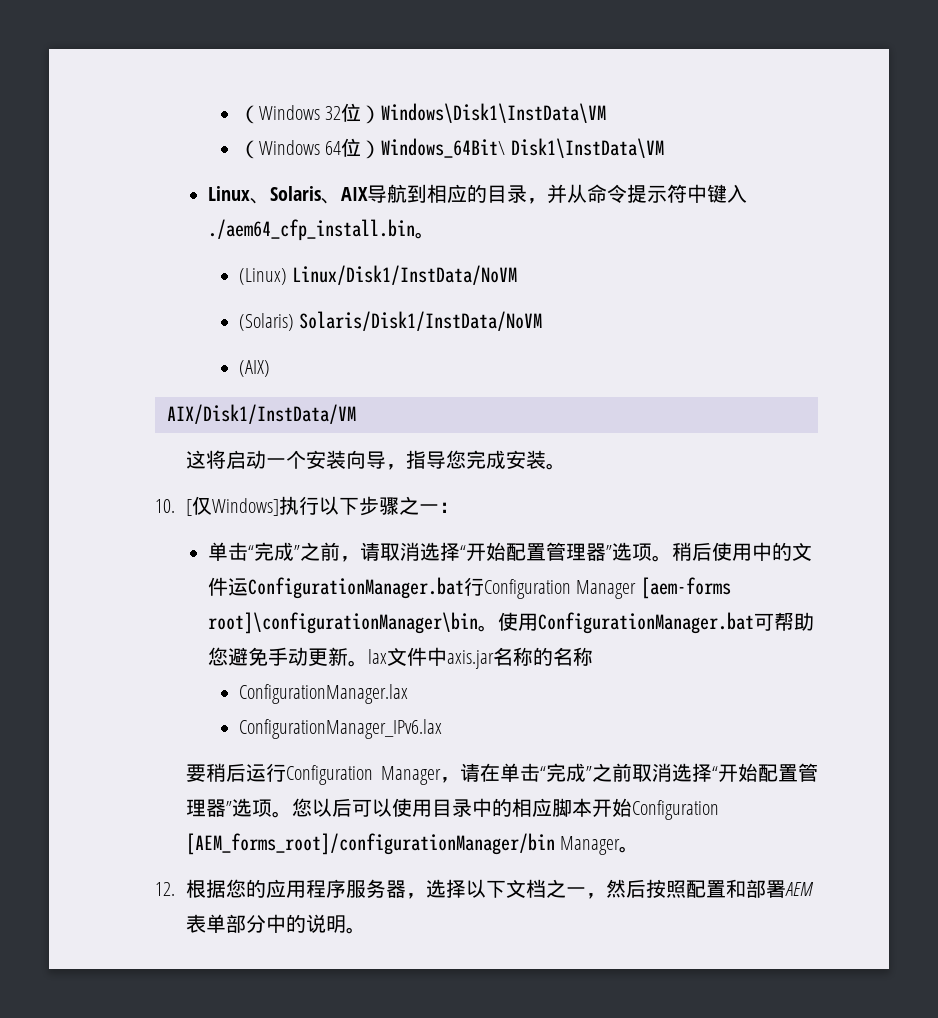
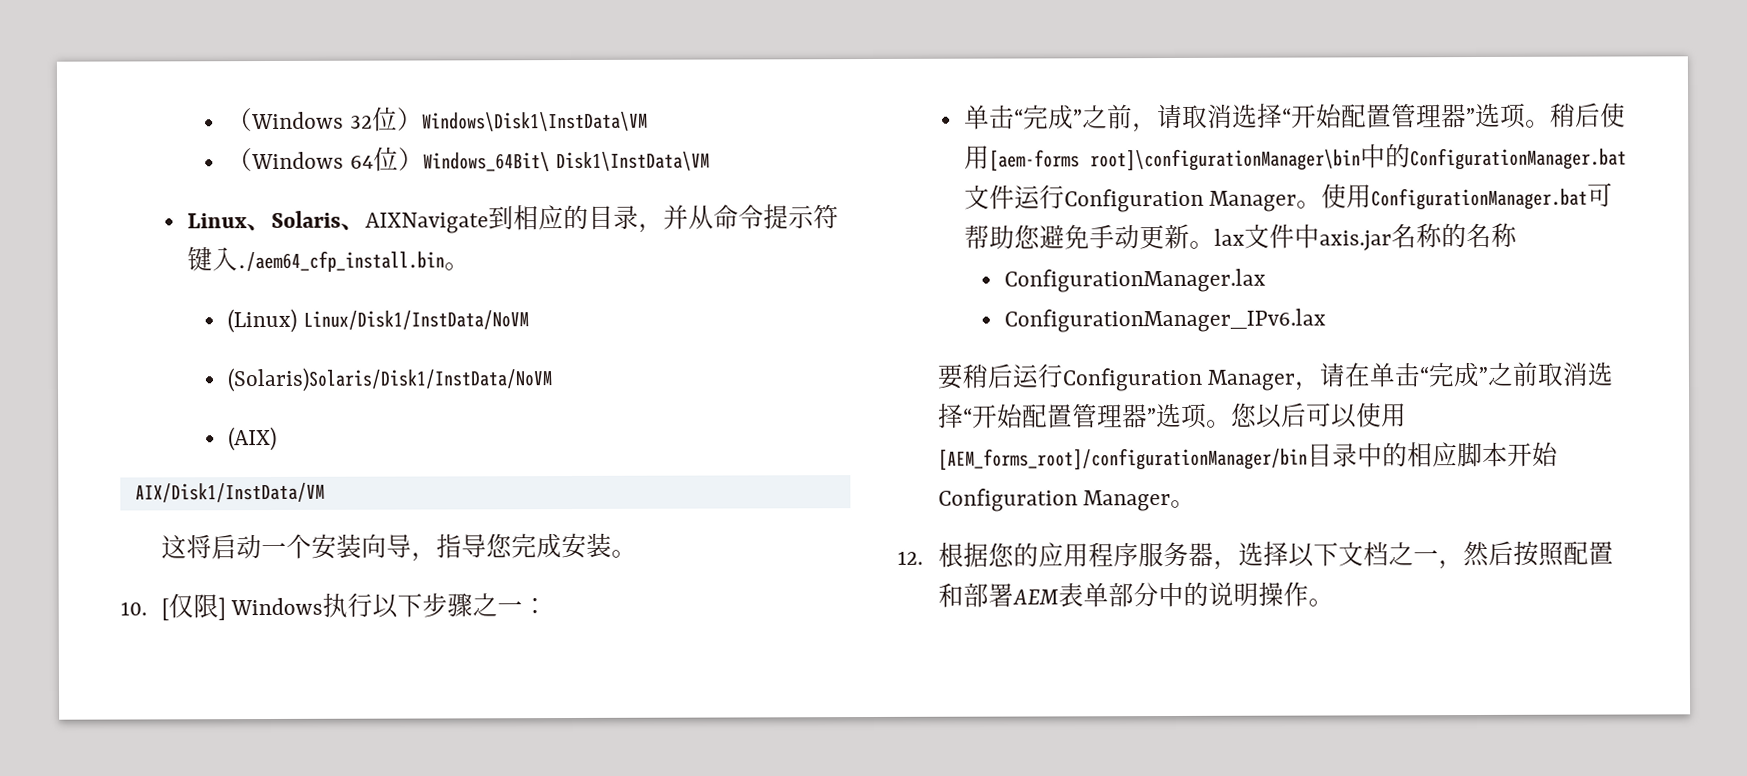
[340,184,407,203] AIX导航 -> [364,212,489,234] AIXNavigate
[686,184,707,203] 中 -> (839, 217) none
[238,311,543,331] (Solaris) Solaris/Disk1/InstData/NoVM -> [227,367,554,393] (Solaris)Solaris/Disk1/InstData/NoVM
[211,498,279,516] Windows] -> [192,594,324,621] 限] Windows
[751,542,812,561] [207,577,731,599] [207,612,478,634] 中的文件运ConfigurationManager.bat行Configuration Manager [aem-forms root]\configurationManager\bin -> [988,143,1627,172] [963,184,1298,213] [aem-forms root]\configurationManager\bin中的ConfigurationManager.bat文件运行Configuration Manager
(432, 808) none -> [937,447,1308,471] [AEM_forms_root]/configurationManager/bin
[185,833,555,855] [AEM_forms_root]/configurationManager/bin -> (1078, 500) none
(346, 924) none -> [1257,581,1309,607] 操作

